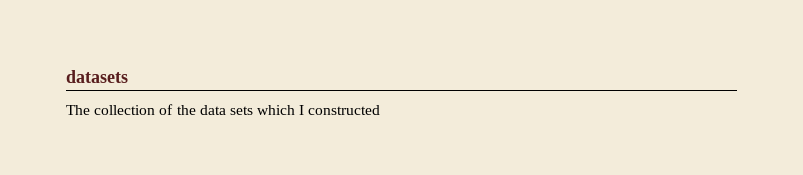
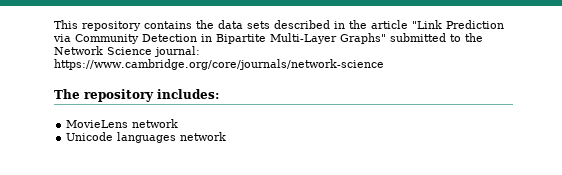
[66,70,128,83] [66,104,381,115] datasets // The collection of the data sets which I constructed -> [54,20,504,31] [53,33,483,44] [54,46,200,57] [54,59,384,70] [54,89,219,102] [66,119,179,128] [66,132,227,143] This repository contains the data sets described in the article "Link Prediction via Community Detection in Bipartite Multi-Layer Graphs" submitted to the Network Science journal: https://www.cambridge.org/core/journals/network-science // The repository includes: // MovieLens network // Unicode languages network

